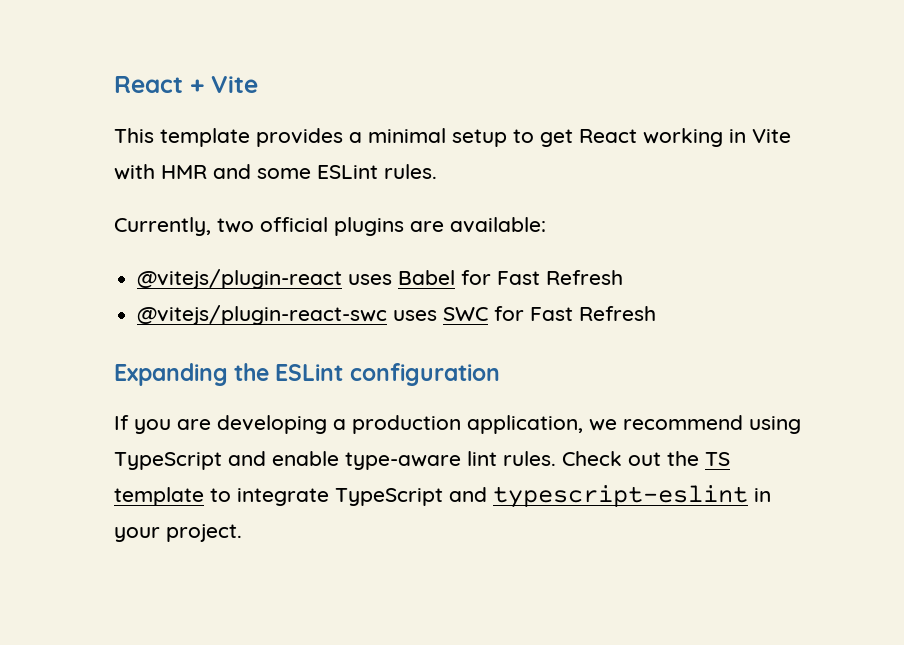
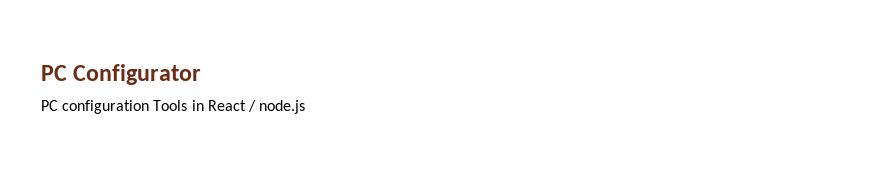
[114,76,258,93] [114,128,791,147] [114,164,437,180] [114,217,546,236] [137,269,624,289] [137,305,657,325] [114,363,500,386] [114,415,801,434] [114,451,730,470] [114,485,771,508] [114,524,242,542] React + Vite // This template provides a minimal setup to get React working in Vite with HMR and some ESLint rules. // Currently, two official plugins are available: // @vitejs/plugin-react uses Babel for Fast Refresh // @vitejs/plugin-react-swc uses SWC for Fast Refresh // Expanding the ESLint configuration // If you are developing a production application, we recommend using TypeScript and enable type-aware lint rules. Check out the TS template to integrate TypeScript and typescript-eslint in your project. -> [41,64,202,85] [41,100,306,114] PC Configurator // PC configuration Tools in React / node.js

